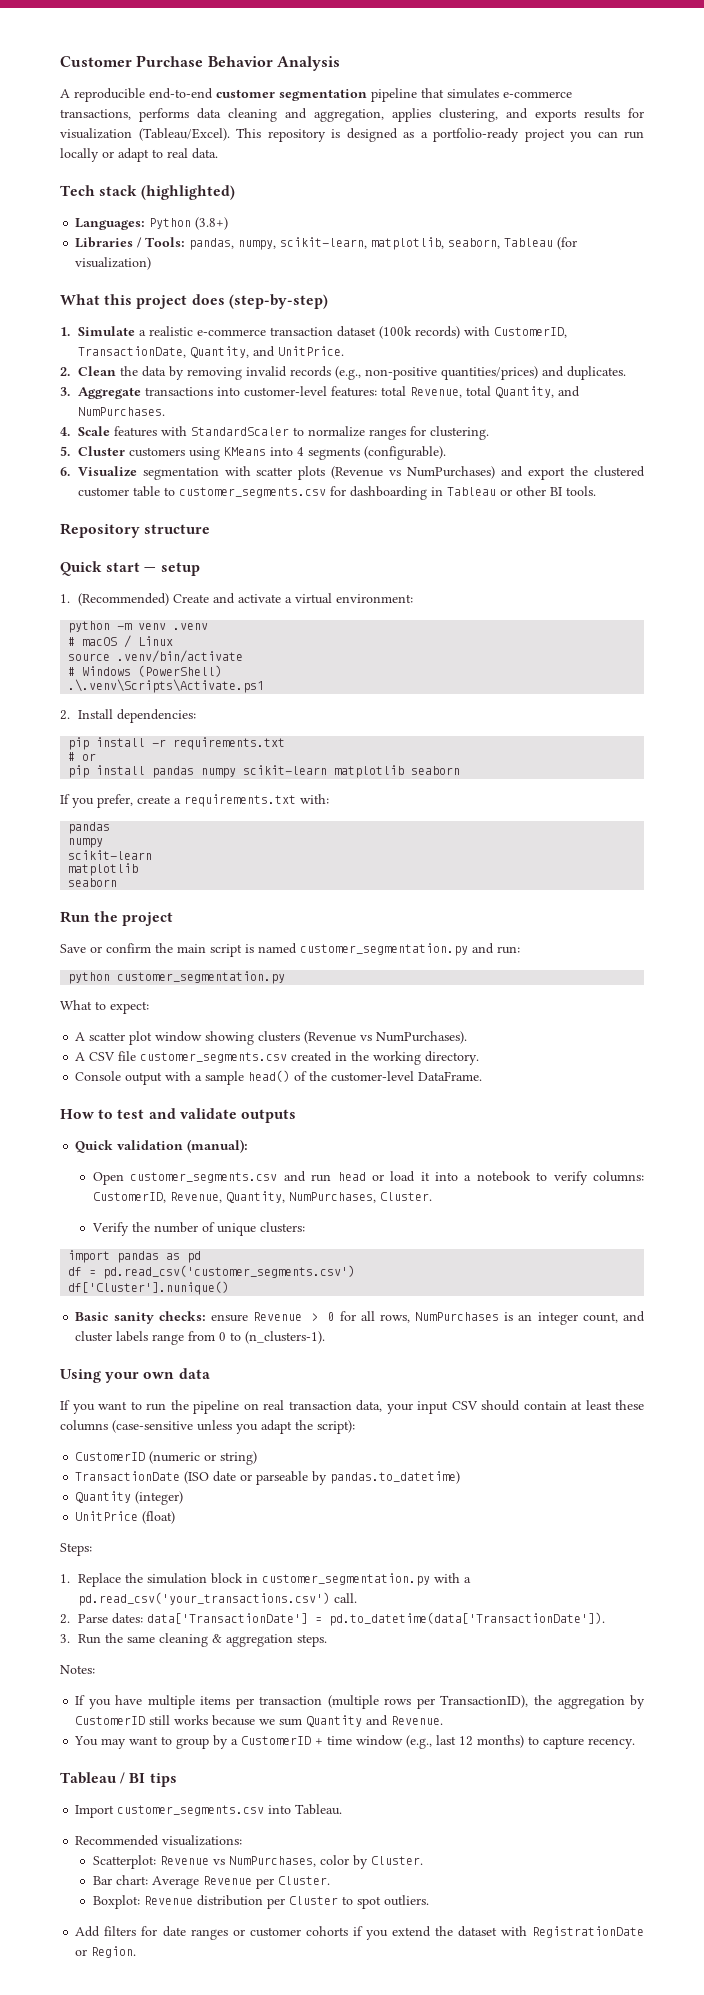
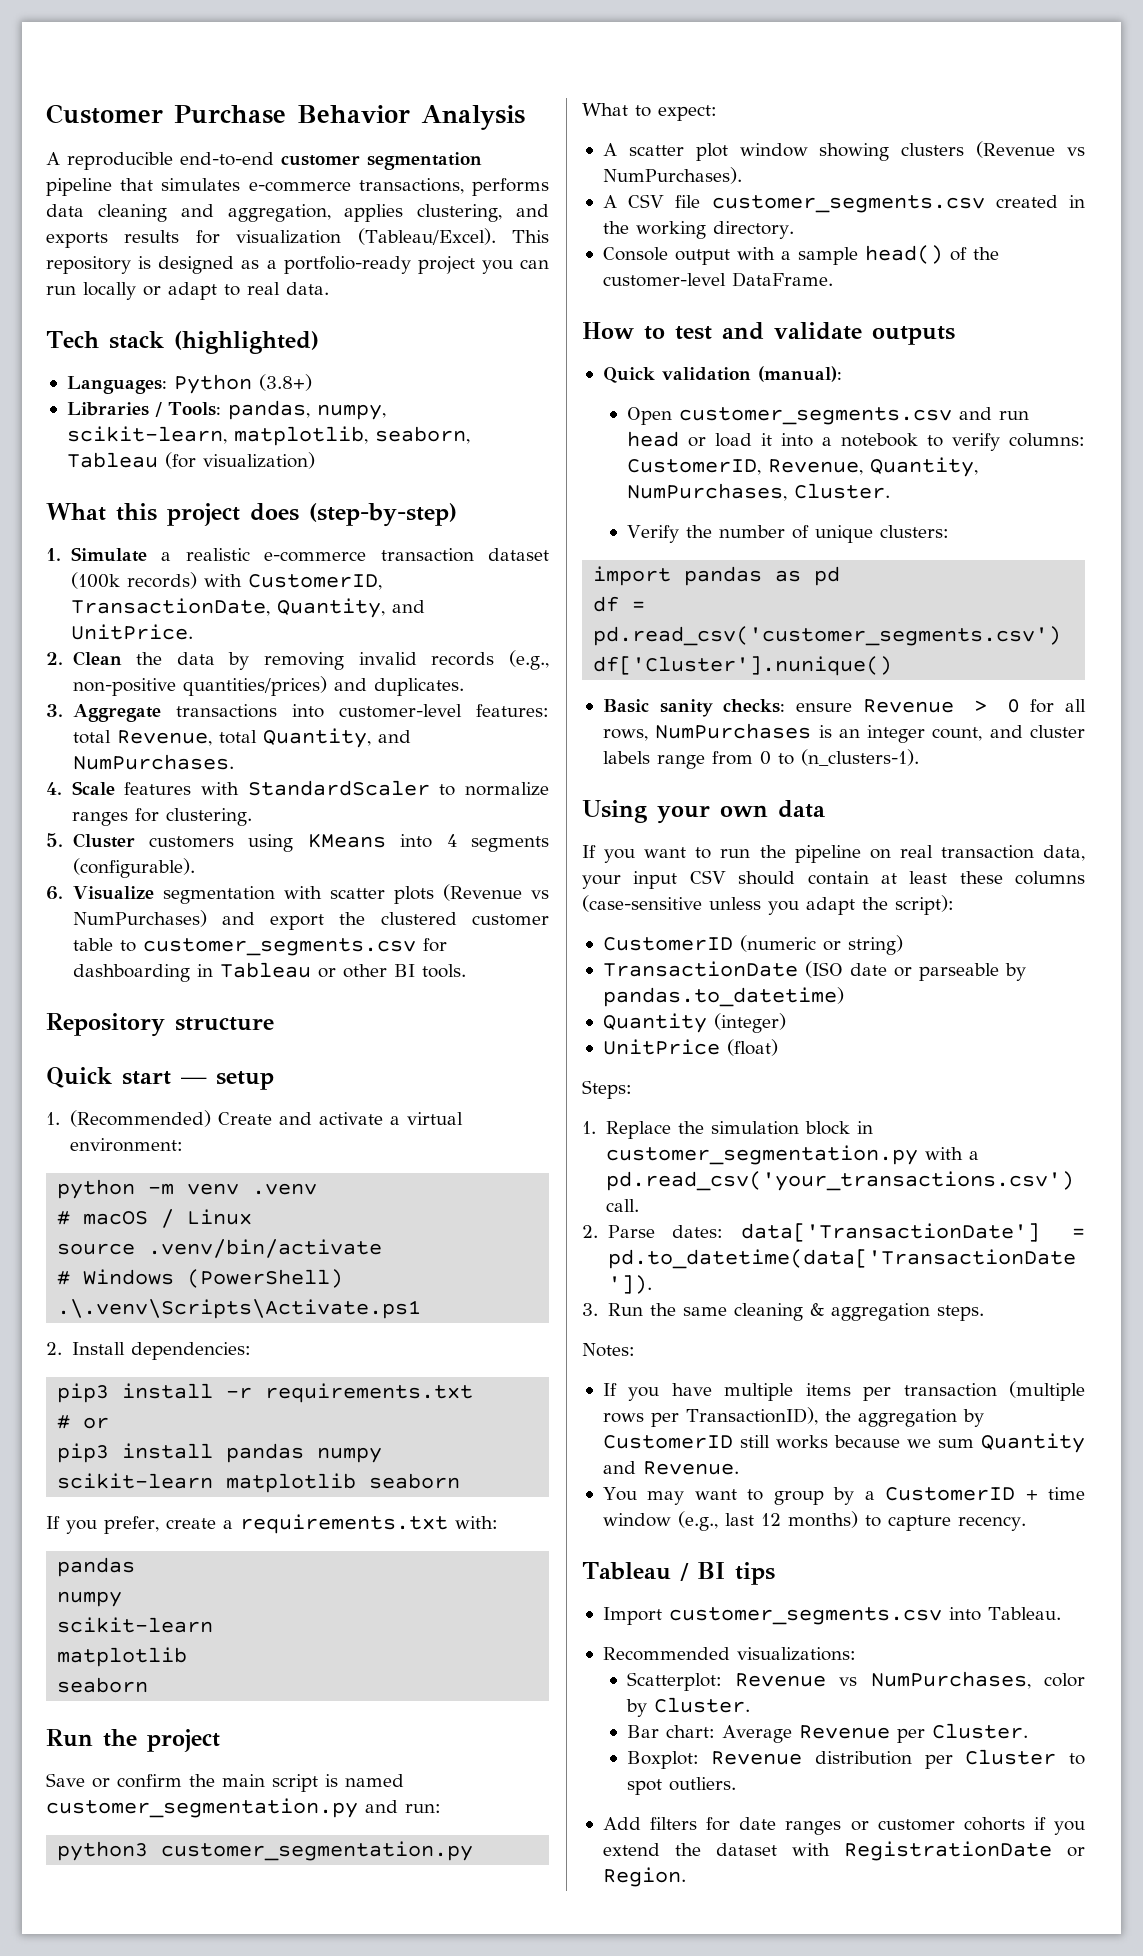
[68,737,90,750] pip -> [57,1383,110,1403] pip3
[68,765,90,778] pip -> [57,1443,110,1463] pip3
[68,972,111,984] python -> [57,1841,149,1861] python3

